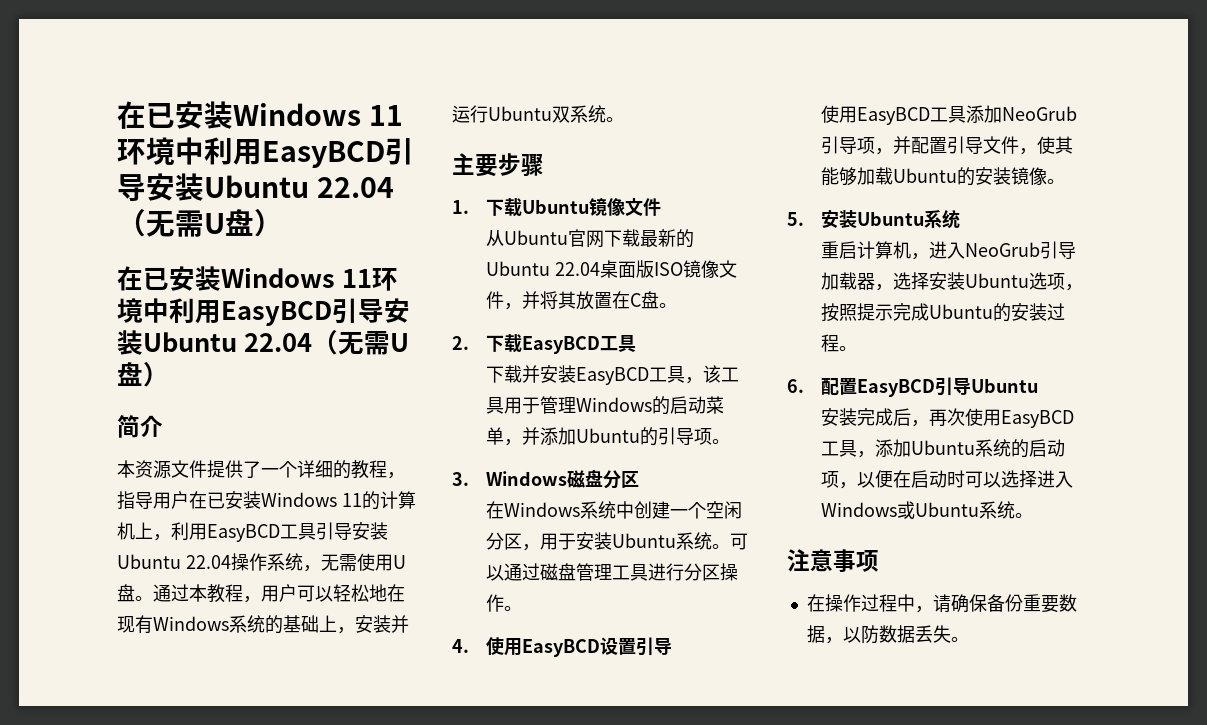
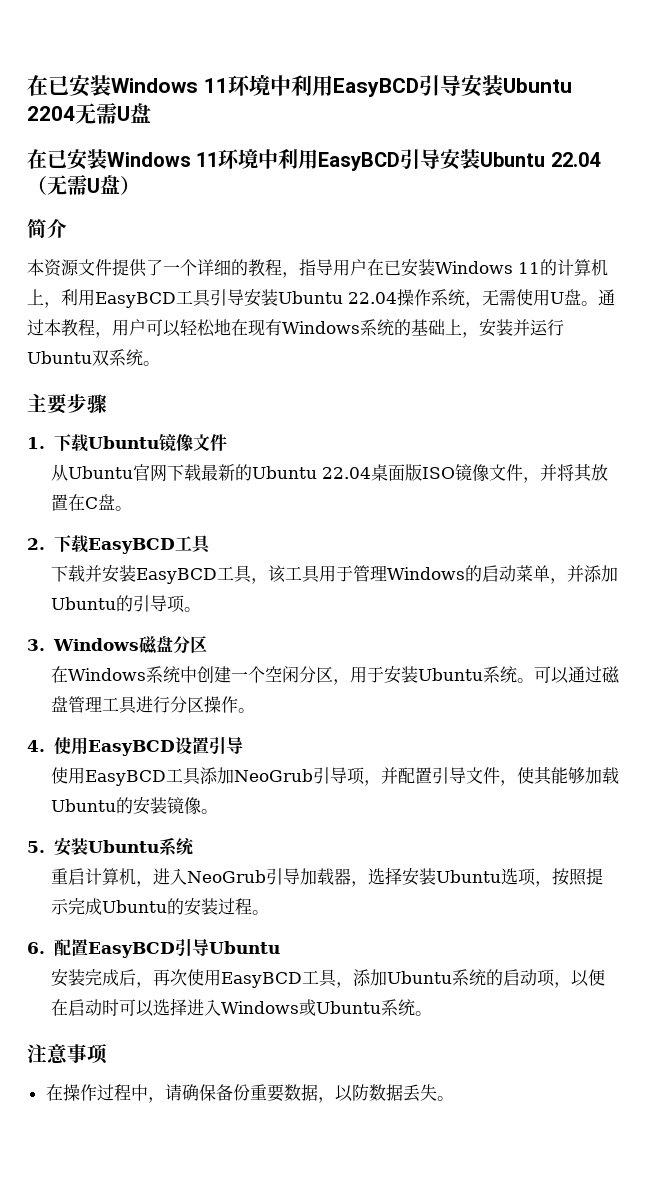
[316,177,394,198] [117,209,283,237] 22.04（无需U盘） -> [27,102,151,124] 2204无需U盘

